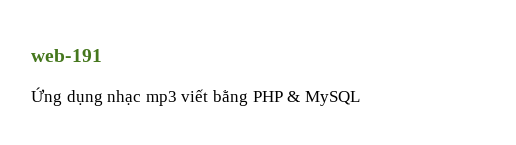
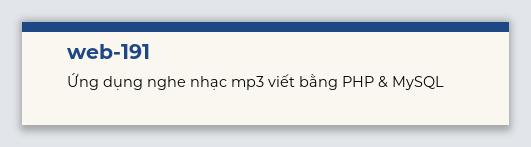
(103, 98) none -> [147,76,186,90] nghe

